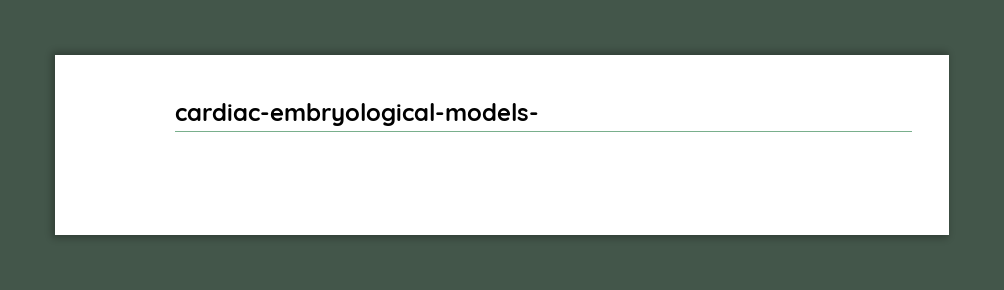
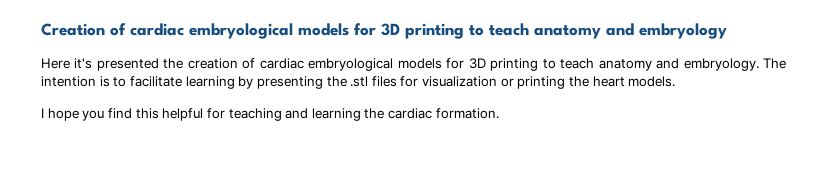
[175,103,539,126] cardiac-embryological-models- -> [41,23,727,39] [41,58,787,71] [41,76,676,89] [41,108,499,121] Creation of cardiac embryological models for 3D printing to teach anatomy and embryology // Here it's presented the creation of cardiac embryological models for 3D printing to teach anatomy and embryology. The intention is to facilitate learning by presenting the .stl files for visualization or printing the heart models. // I hope you find this helpful for teaching and learning the cardiac formation.

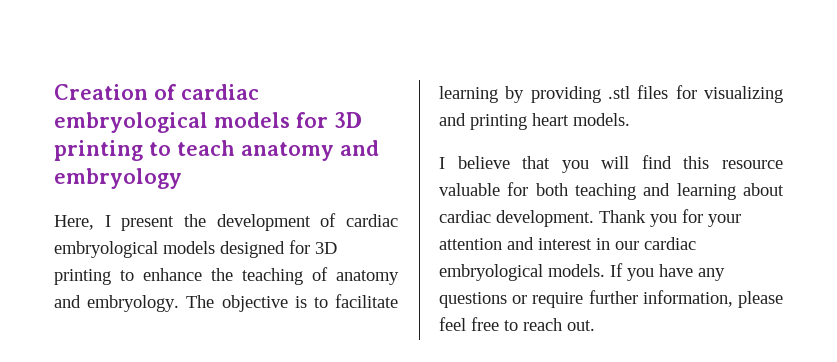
[41,58,595,71] Here it's presented the creation of cardiac embryological models for 3D printing to teach -> [54,213,398,231] [54,240,337,258] [54,267,328,285] Here, I present the development of cardiac embryological models designed for 3D printing to enhance the teaching of
[41,76,96,87] intention -> [221,295,288,312] objective
[256,76,347,89] presenting the -> [530,86,601,103] providing
[422,76,590,89] visualization or printing the -> [704,86,783,103] [439,113,527,130] visualizing and printing
[47,108,499,121] hope you find this helpful for teaching and learning the cardiac formation. -> [457,155,783,173] [439,182,784,200] [439,209,741,227] [439,237,696,250] [439,263,725,281] [439,290,783,308] [439,317,595,331] believe that you will find this resource valuable for both teaching and learning about cardiac development. Thank you for your attention and interest in our cardiac embryological models. If you have any questions or require further information, please feel free to reach out.

